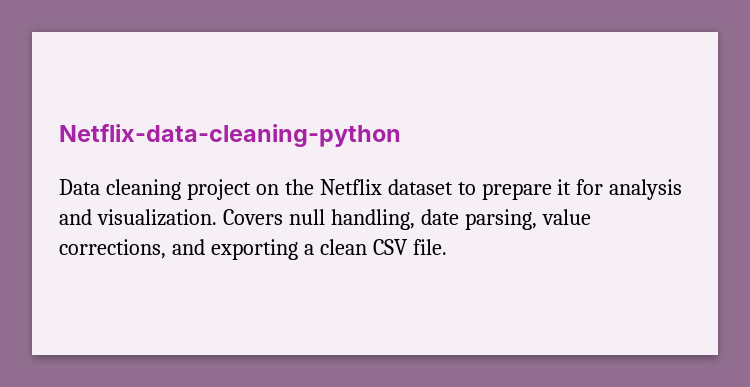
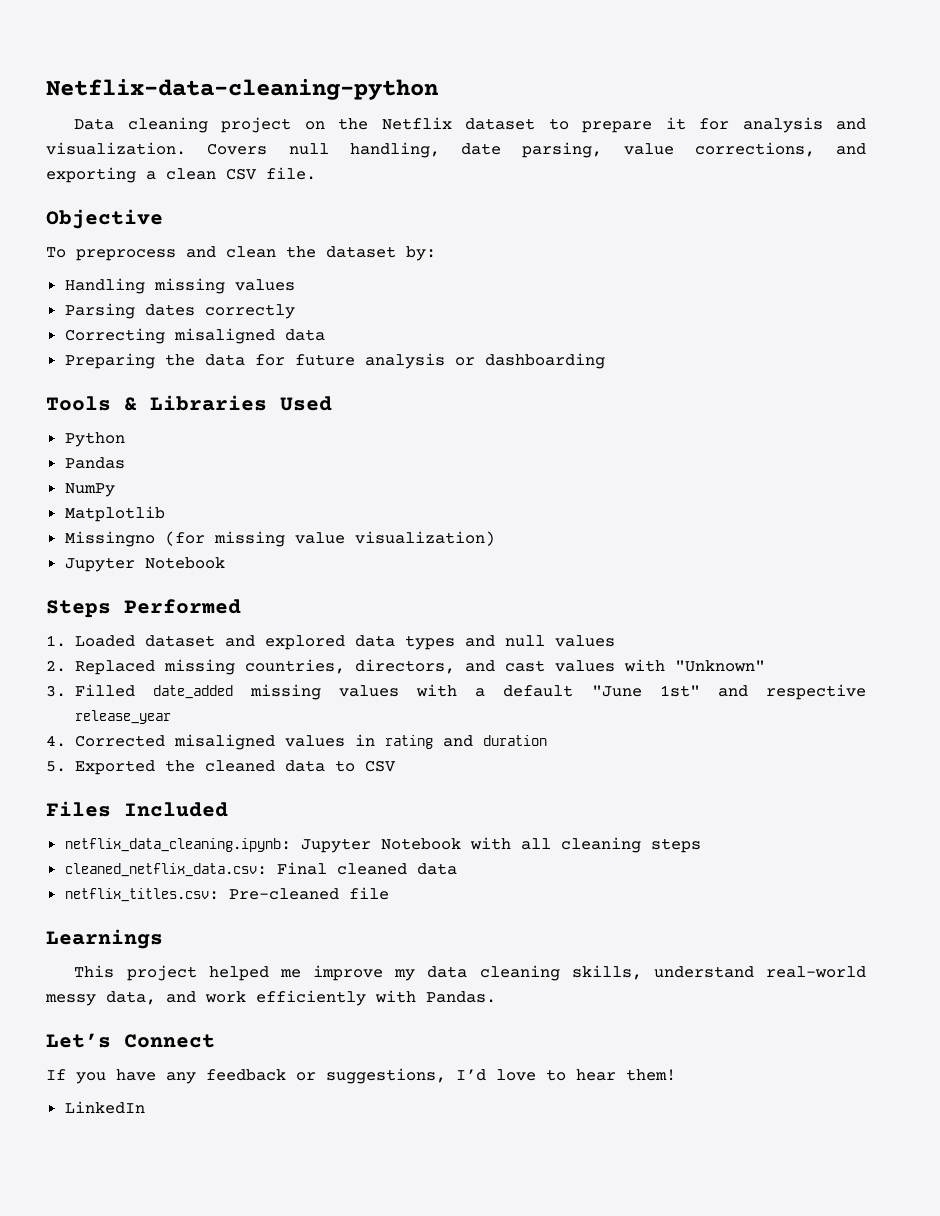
(447, 247) none -> [46,209,163,229] [46,246,436,261] [64,278,295,294] [64,303,295,319] [64,328,325,344] [64,353,605,369] [46,395,332,411] [64,432,125,447] [64,457,125,469] [64,483,115,497] [64,506,165,522] [64,531,495,547] [64,557,225,572] [46,599,241,618] [46,635,615,650] [46,659,765,675] [46,684,866,700] [74,710,171,724] [46,734,547,750] [46,760,396,775] [46,801,228,817] [64,837,701,853] [64,862,457,877] [64,887,389,902] [46,929,163,949] [74,965,866,981] [45,990,496,1006] [46,1033,215,1048] [46,1068,676,1084] [64,1101,145,1114] // Objective // To preprocess and clean the dataset by: // Handling missing values // Parsing dates correctly // Correcting misaligned data // Preparing the data for future analysis or dashboarding // Tools & Libraries Used // Python // Pandas // NumPy // Matplotlib // Missingno (for missing value visualization) // Jupyter Notebook // Steps Performed // 1. Loaded dataset and explored data types and null values // 2. Replaced missing countries, directors, and cast values with "Unknown" // 3. Filled date_added missing values with a default "June 1st" and respective release_year // 4. Corrected misaligned values in rating and duration // 5. Exported the cleaned data to CSV // Files Included // netflix_data_cleaning.ipynb: Jupyter Notebook with all cleaning steps // cleaned_netflix_data.csv: Final cleaned data // netflix_titles.csv: Pre-cleaned file // Learnings // This project helped me improve my data cleaning skills, understand real-world messy data, and work efficiently with Pandas. // Let’s Connect // If you have any feedback or suggestions, I’d love to hear them! // LinkedIn

